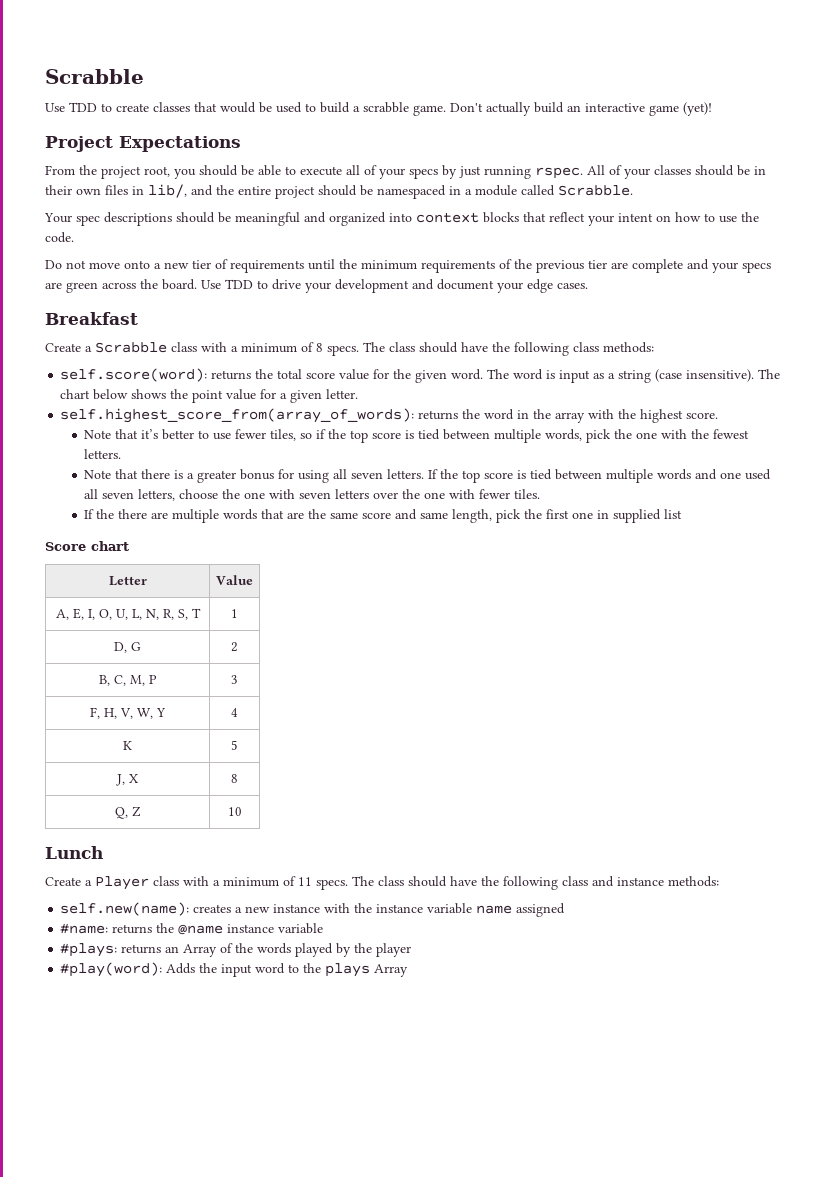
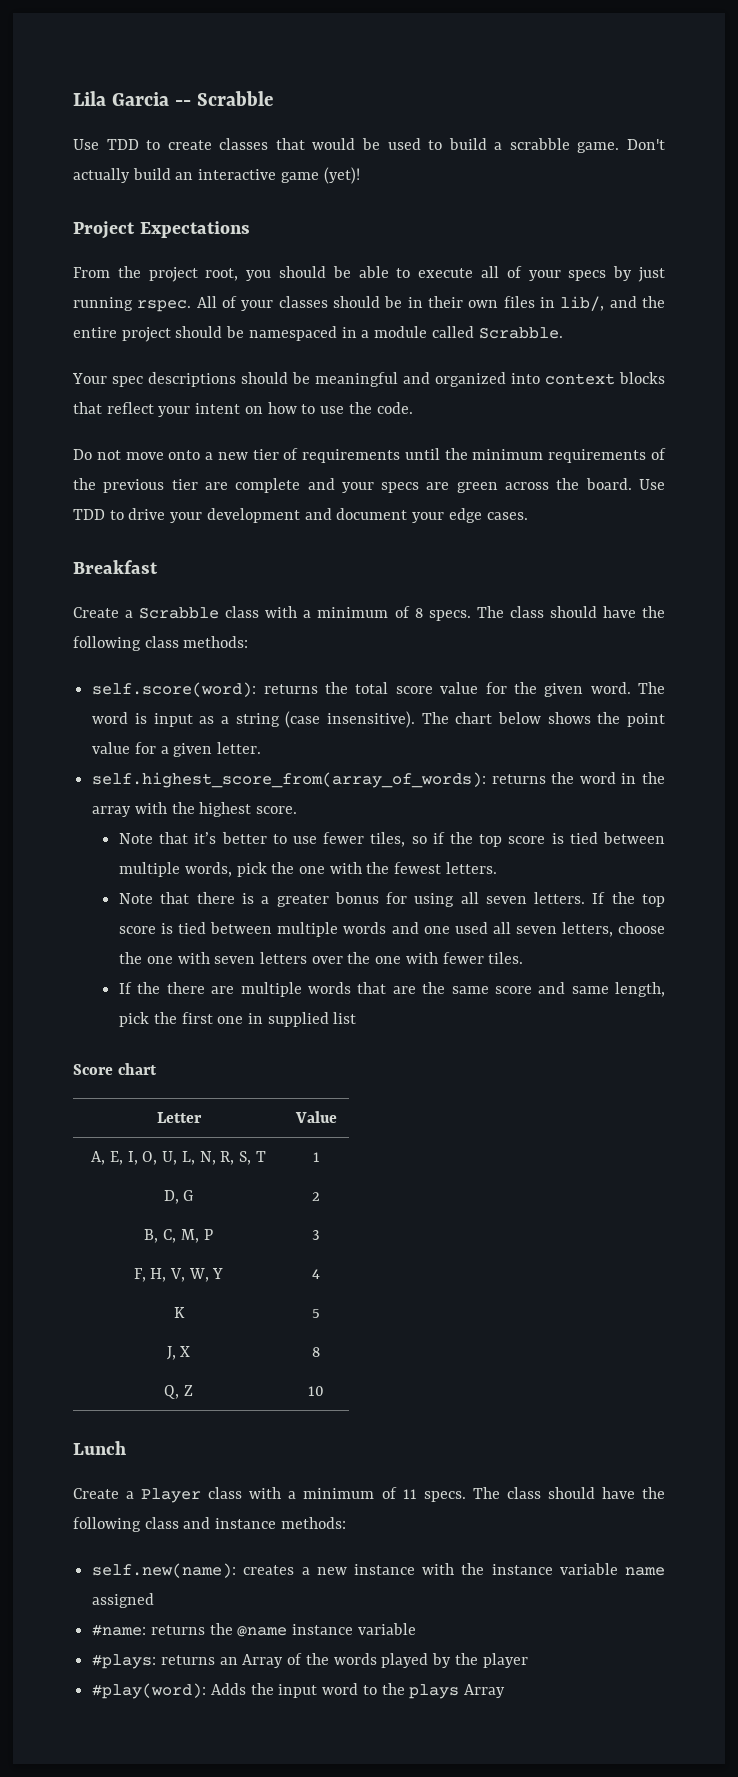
(45, 76) none -> [73,91,191,106] Lila Garcia --

